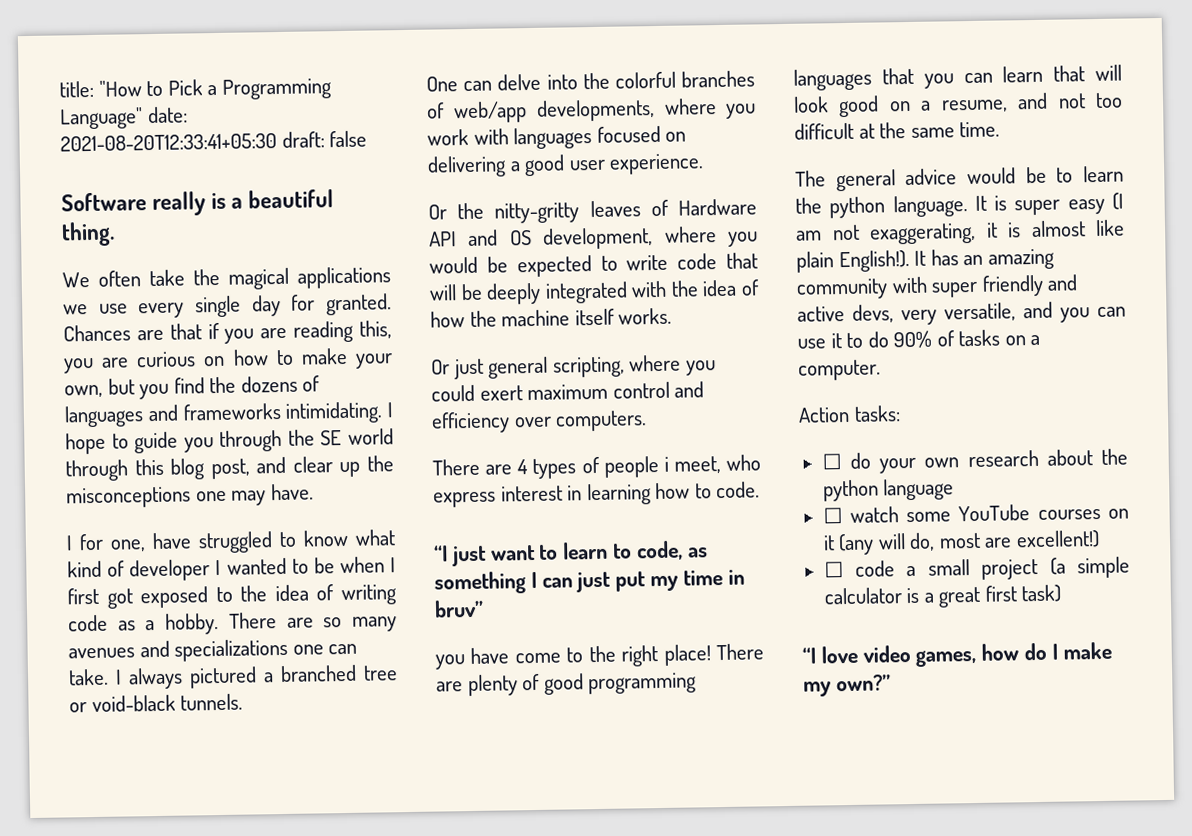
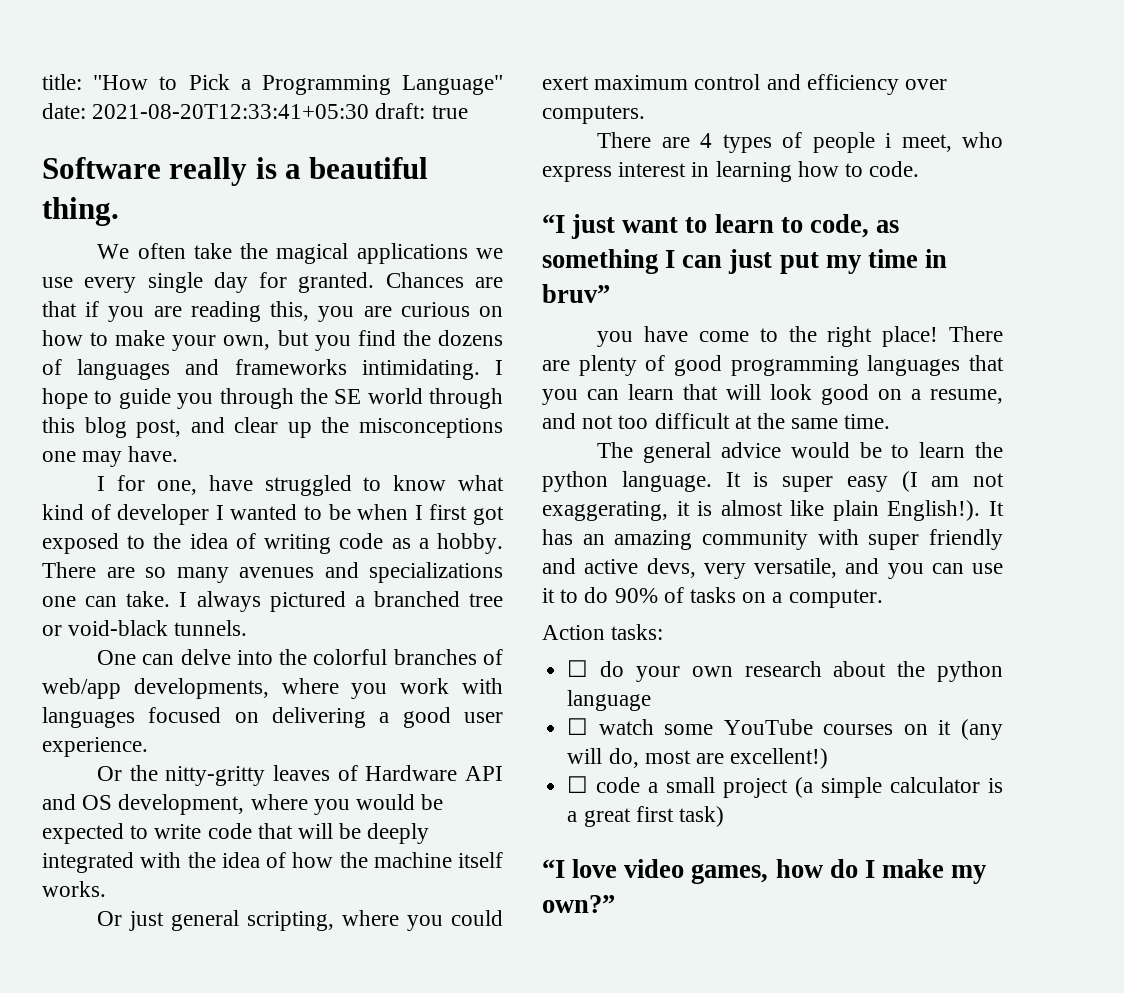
[329,130,368,148] false -> [431,105,468,119] true

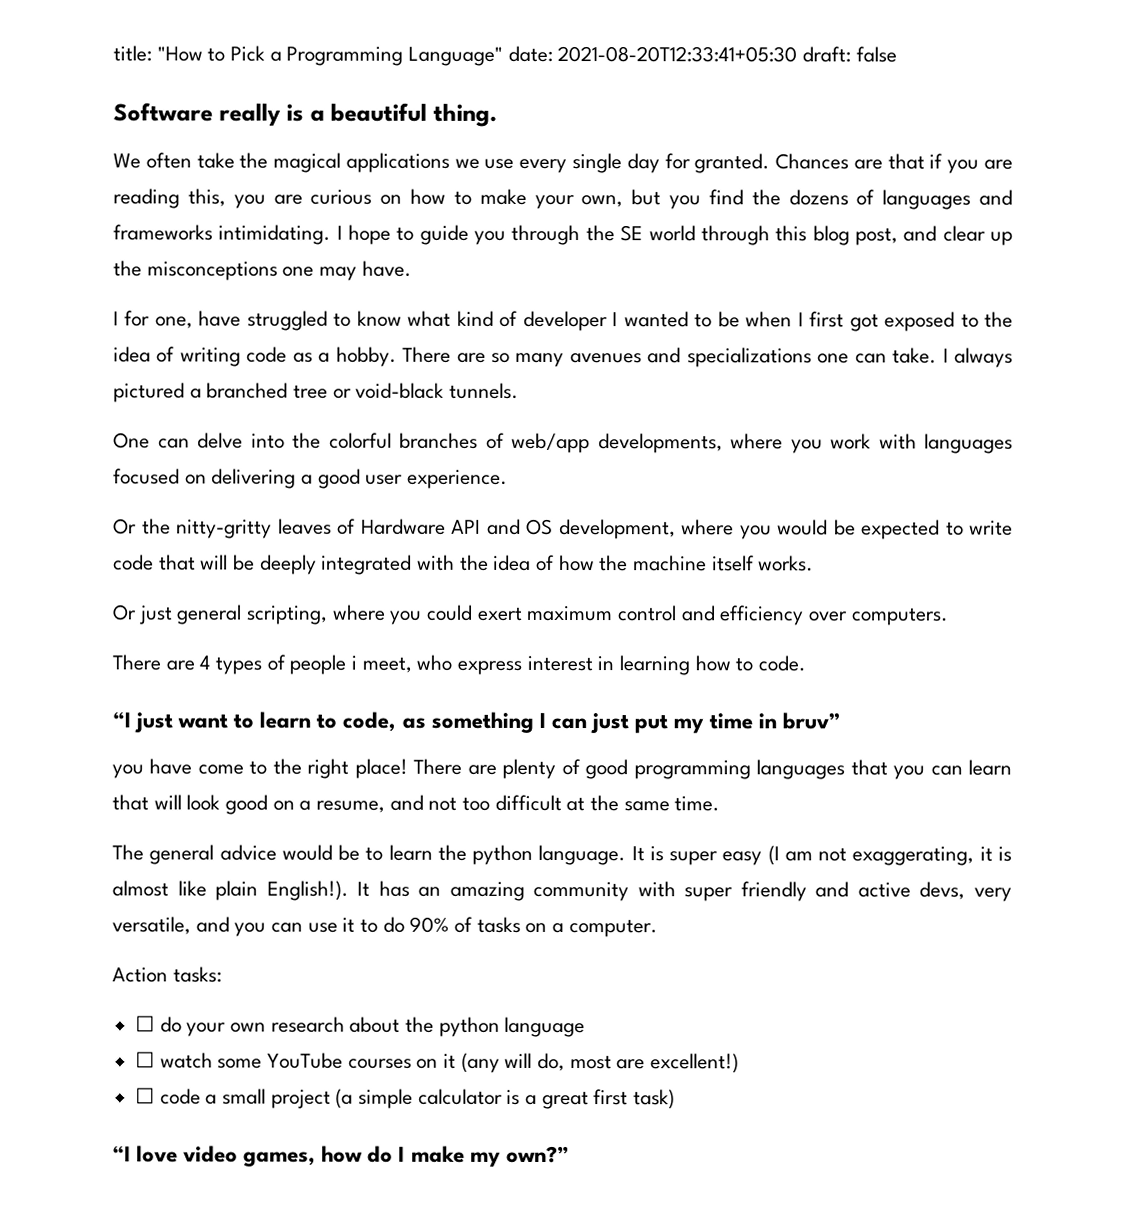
[431,105,468,119] true -> [855,46,897,63] false

